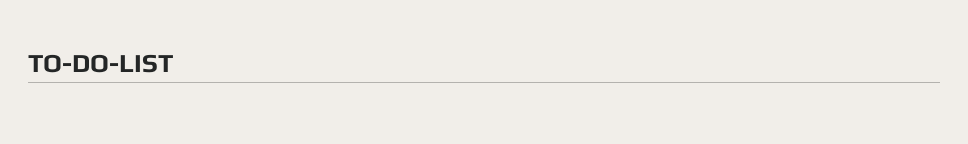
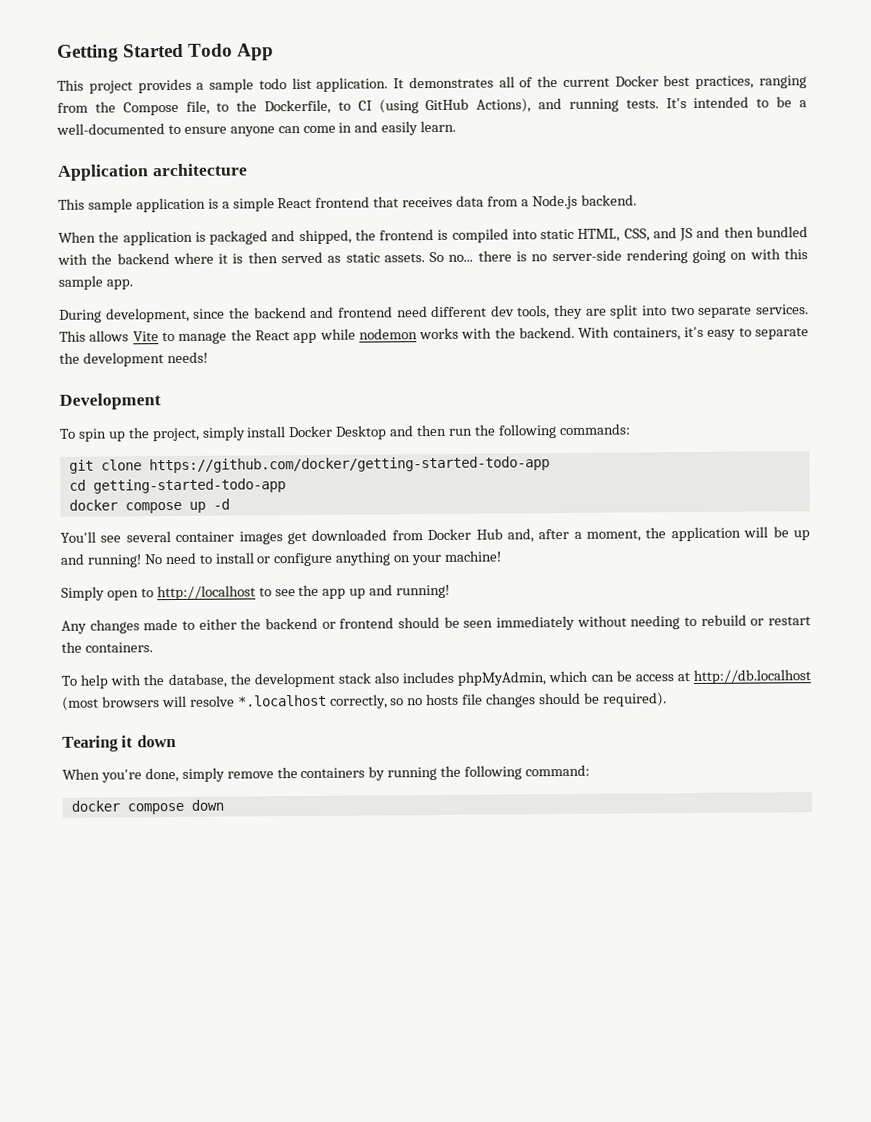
[28,54,173,73] TO-DO-LIST -> [57,43,275,62] [57,75,807,94] [57,96,808,116] [56,120,457,137] [57,163,248,181] [58,194,637,213] [58,226,809,246] [57,248,809,265] [58,275,133,290] [59,304,809,323] [59,326,809,344] [59,351,208,367] [59,393,161,410] [59,423,631,442] [68,456,550,474] [68,478,286,494] [68,498,230,514] [60,526,811,545] [60,550,503,568] [61,584,451,601] [61,614,811,634] [61,641,153,653] [61,669,811,689] [62,692,667,711] [62,735,176,752] [62,764,591,783] [70,799,224,815] Getting Started Todo App // This project provides a sample todo list application. It demonstrates all of the current Docker best practices, ranging from the Compose file, to the Dockerfile, to CI (using GitHub Actions), and running tests. It's intended to be a well-documented to ensure anyone can come in and easily learn. // Application architecture // This sample application is a simple React frontend that receives data from a Node.js backend. // When the application is packaged and shipped, the frontend is compiled into static HTML, CSS, and JS and then bundled with the backend where it is then served as static assets. So no... there is no server-side rendering going on with this sample app. // During development, since the backend and frontend need different dev tools, they are split into two separate services. This allows Vite to manage the React app while nodemon works with the backend. With containers, it's easy to separate the development needs! // Development // To spin up the project, simply install Docker Desktop and then run the following commands: // git clone https://github.com/docker/getting-started-todo-app // cd getting-started-todo-app // docker compose up -d // You'll see several container images get downloaded from Docker Hub and, after a moment, the application will be up and running! No need to install or configure anything on your machine! // Simply open to http://localhost to see the app up and running! // Any changes made to either the backend or frontend should be seen immediately without needing to rebuild or restart the containers. // To help with the database, the development stack also includes phpMyAdmin, which can be access at http://db.localhost (most browsers will resolve *.localhost correctly, so no hosts file changes should be required). // Tearing it down // When you're done, simply remove the containers by running the following command: // docker compose down

